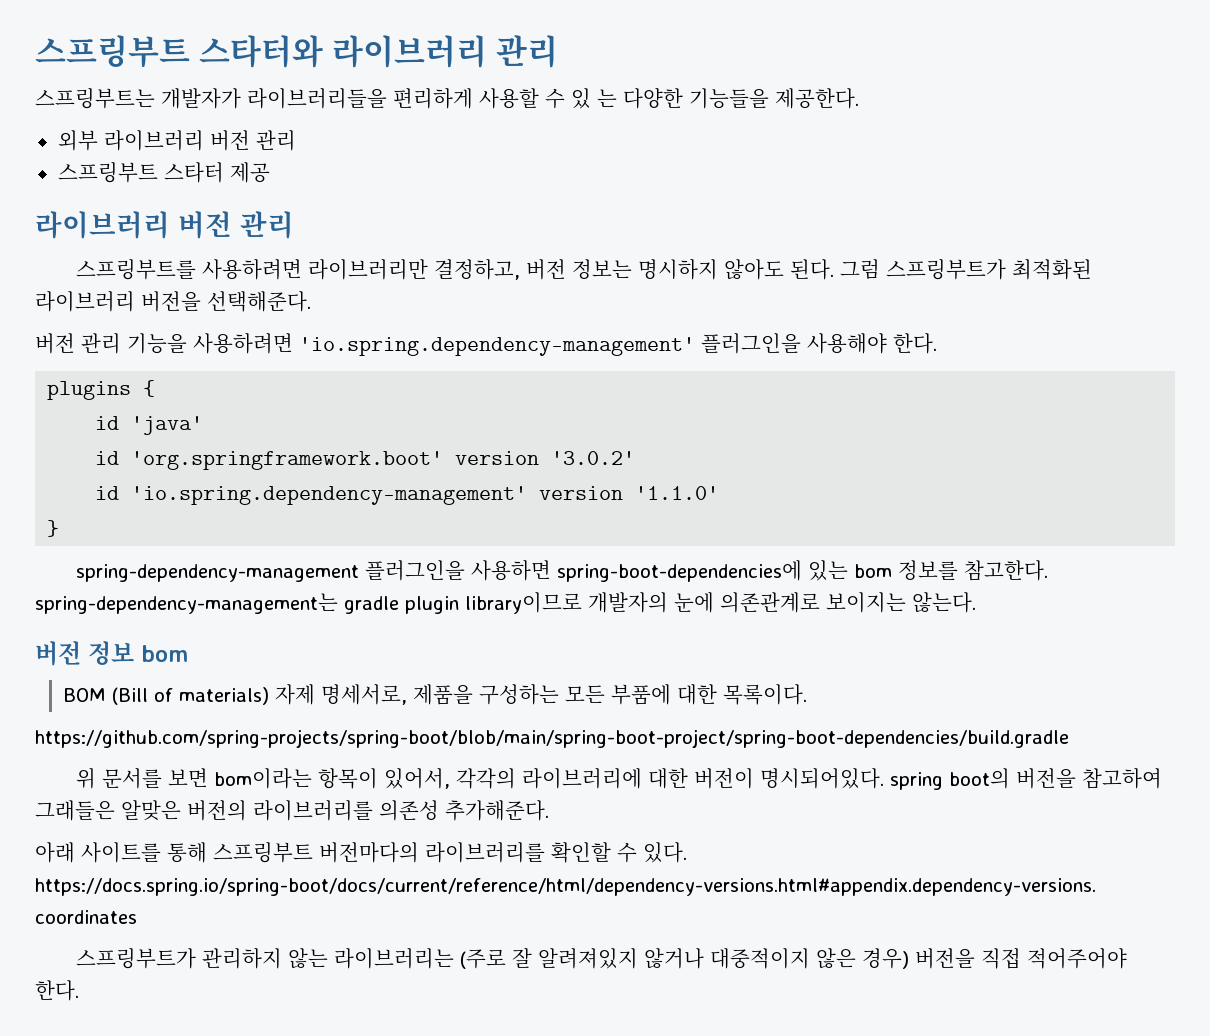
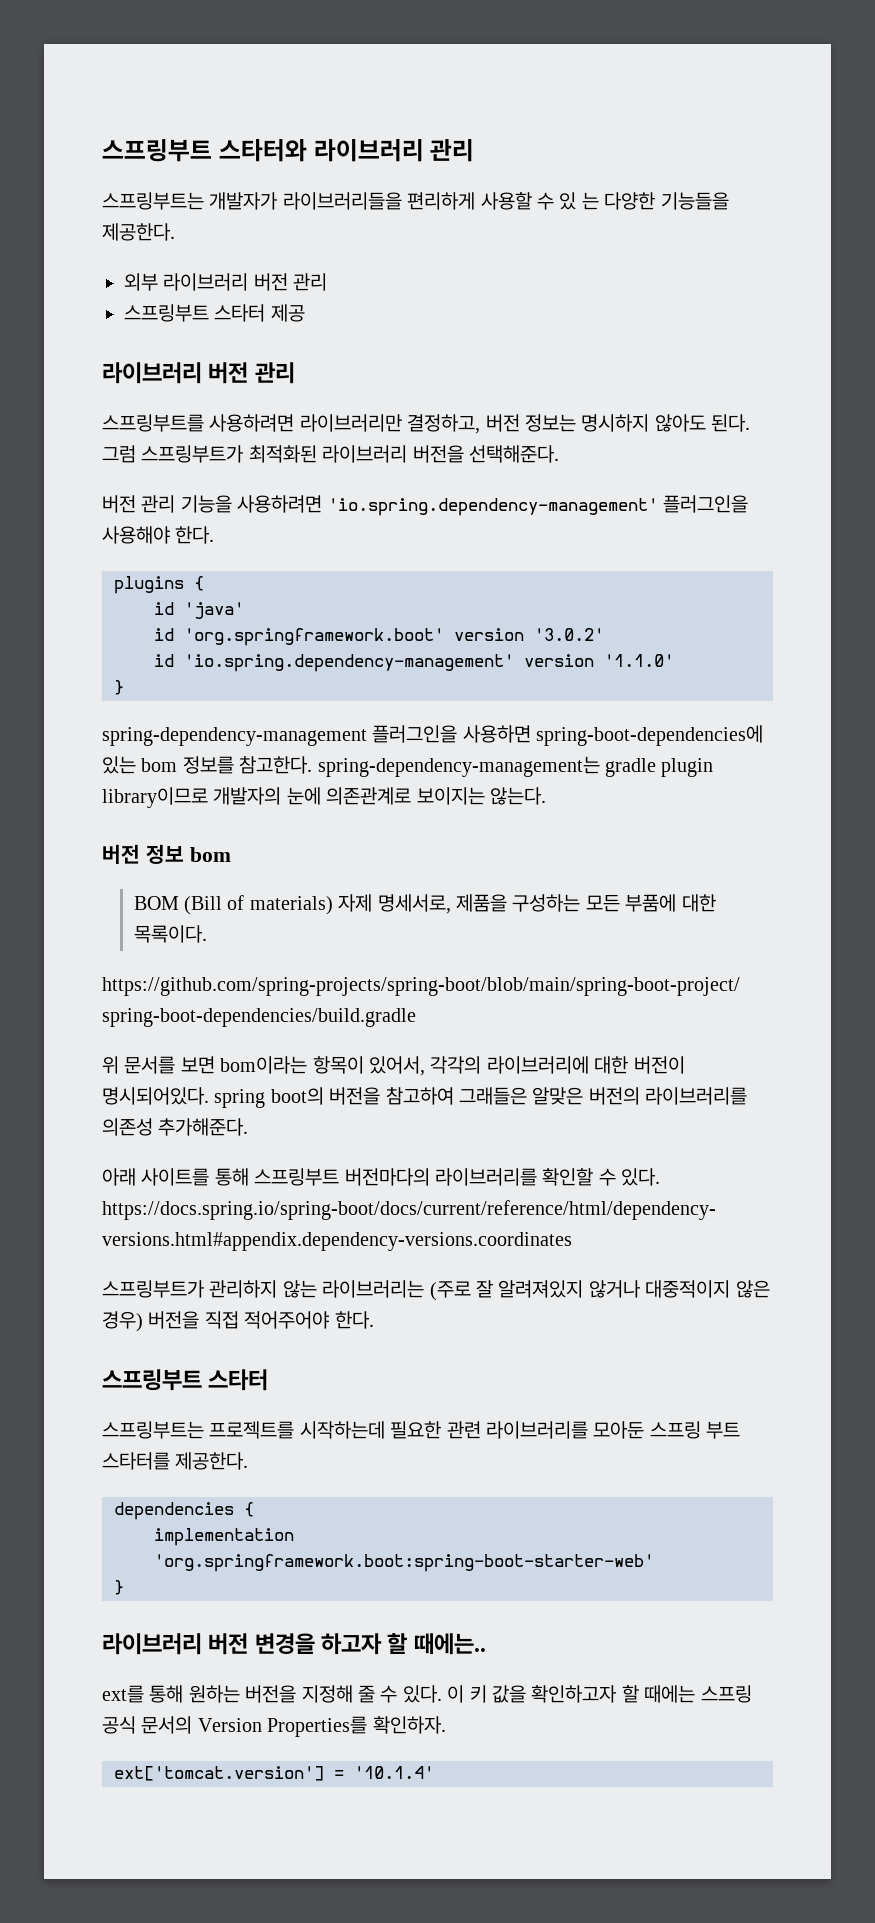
(79, 990) none -> [102,1369,269,1391] [102,1421,741,1439] [102,1452,249,1470] [114,1502,254,1520] [154,1528,294,1546] [154,1554,654,1572] [114,1580,124,1595] [102,1633,486,1655] [102,1685,752,1703] [102,1716,446,1737] [114,1766,434,1781] // 스프링부트 스타터 // 스프링부트는 프로젝트를 시작하는데 필요한 관련 라이브러리를 모아둔 스프링 부트 스타터를 제공한다. // dependencies { // implementation 'org.springframework.boot:spring-boot-starter-web' // } // 라이브러리 버전 변경을 하고자 할 때에는.. // ext를 통해 원하는 버전을 지정해 줄 수 있다. 이 키 값을 확인하고자 할 때에는 스프링 공식 문서의 Version Properties를 확인하자. // ext['tomcat.version'] = '10.1.4'

